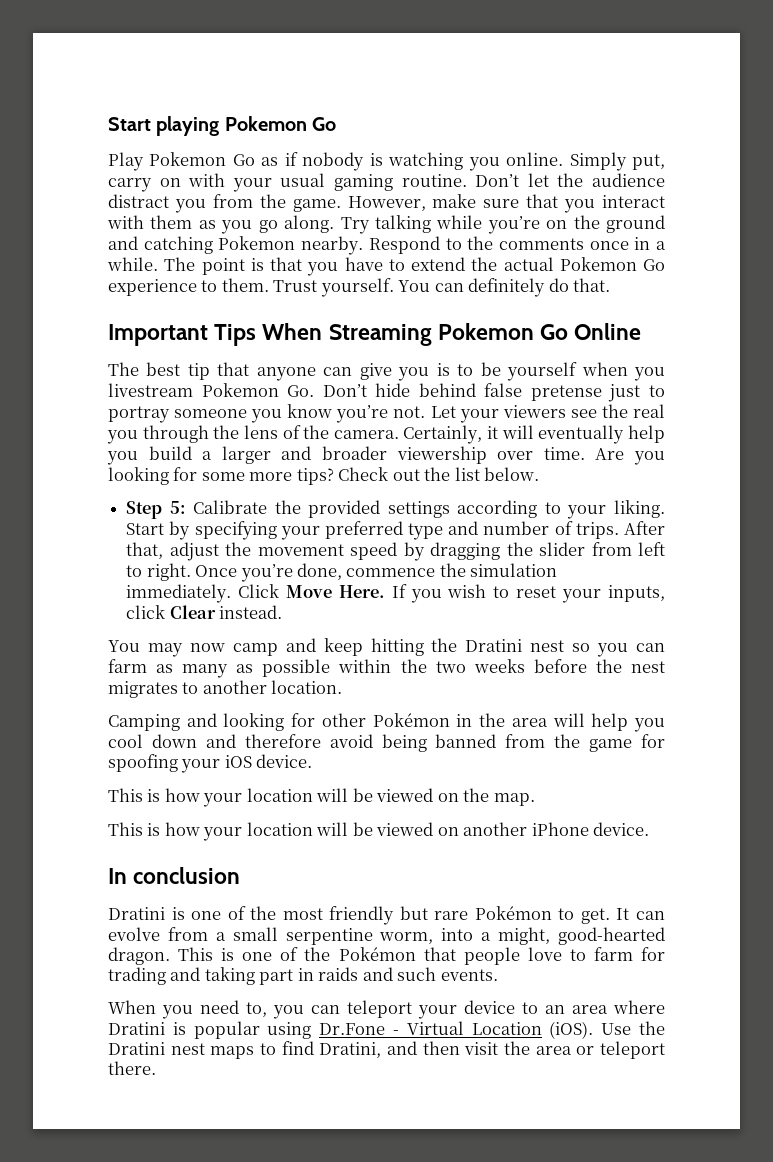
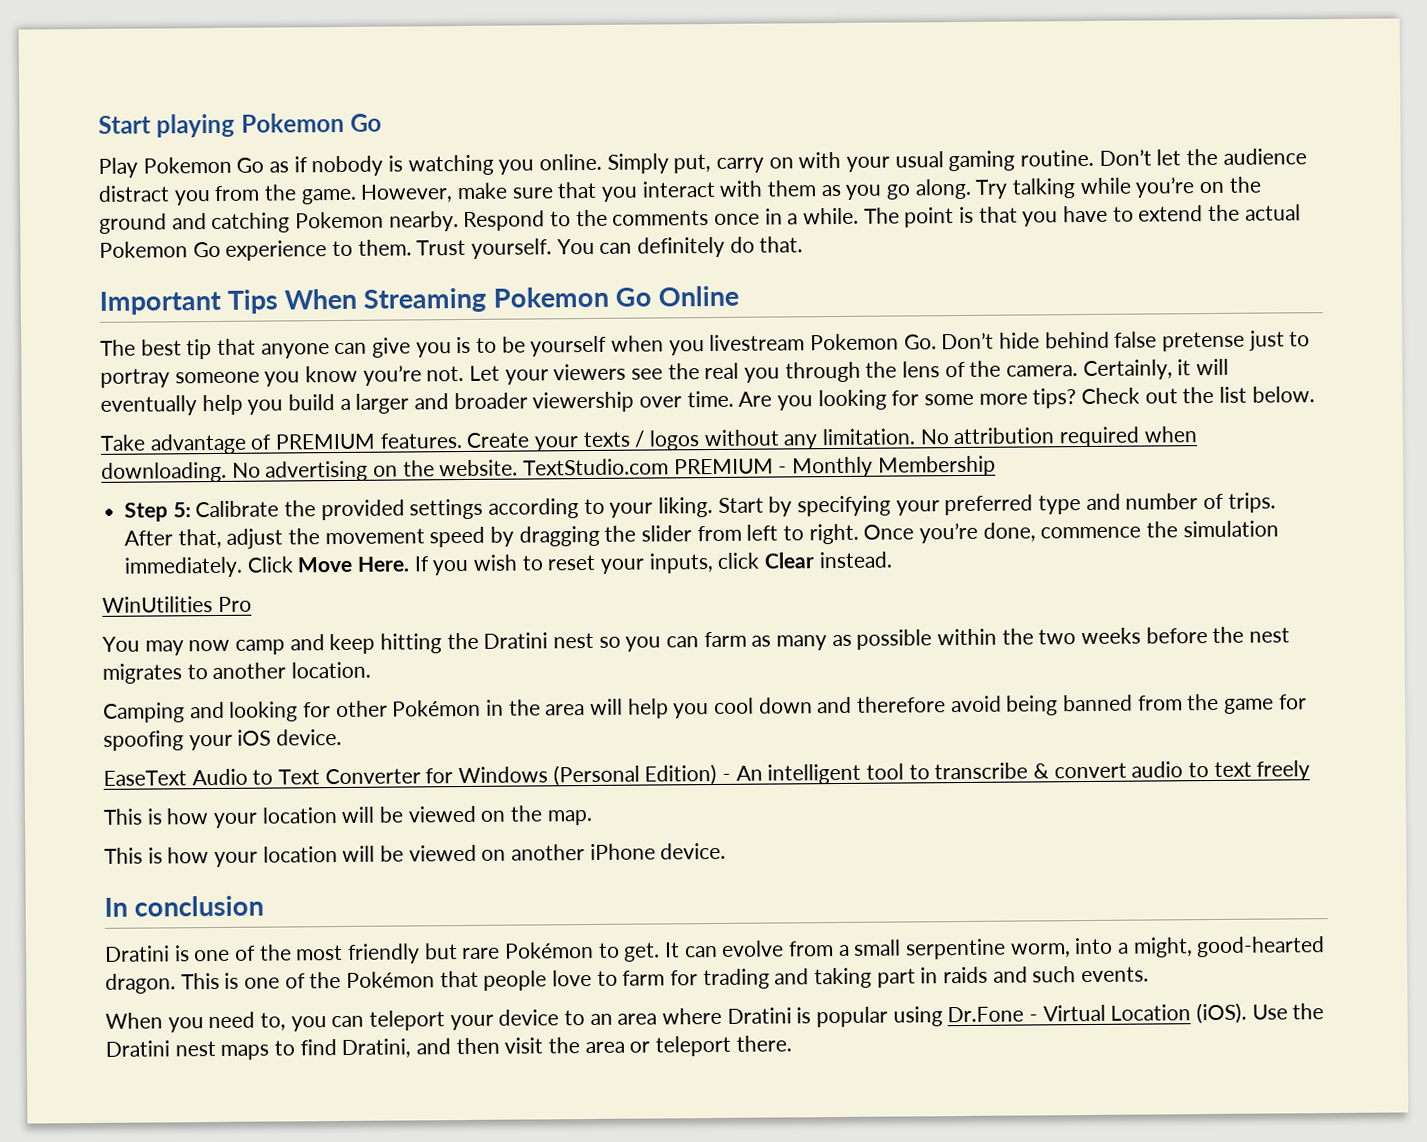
(540, 474) none -> [100,426,1197,455] [101,455,996,483] // Take advantage of PREMIUM features. Create your texts / logos without any limitation. No attribution required when downloading. No advertising on the website. TextStudio.com PREMIUM - Monthly Membership
(283, 612) none -> [102,596,252,613] // WinUtilities Pro
(313, 761) none -> [103,760,1311,787] // EaseText Audio to Text Converter for Windows (Personal Edition) - An intelligent tool to transcribe & convert audio to text freely

